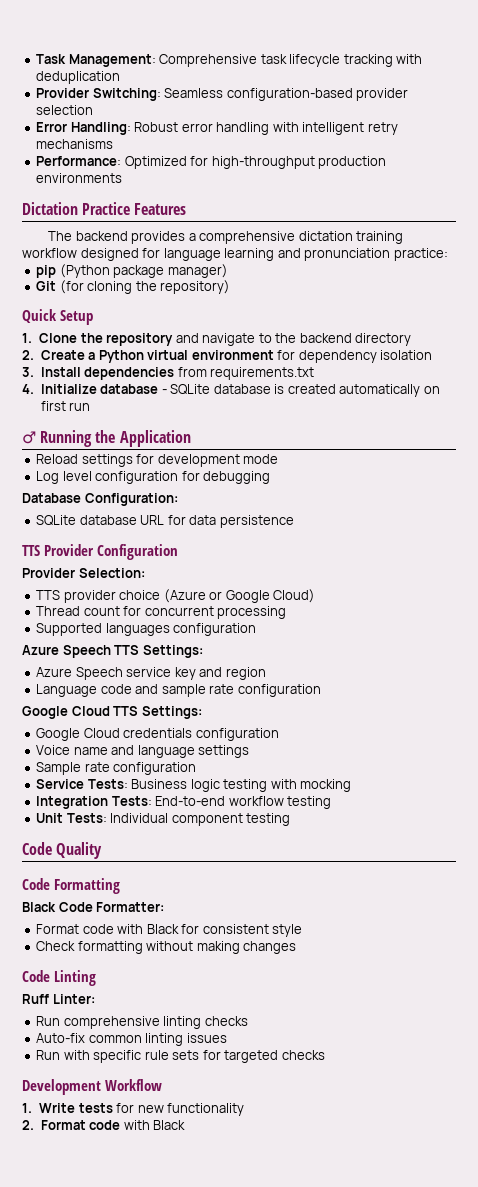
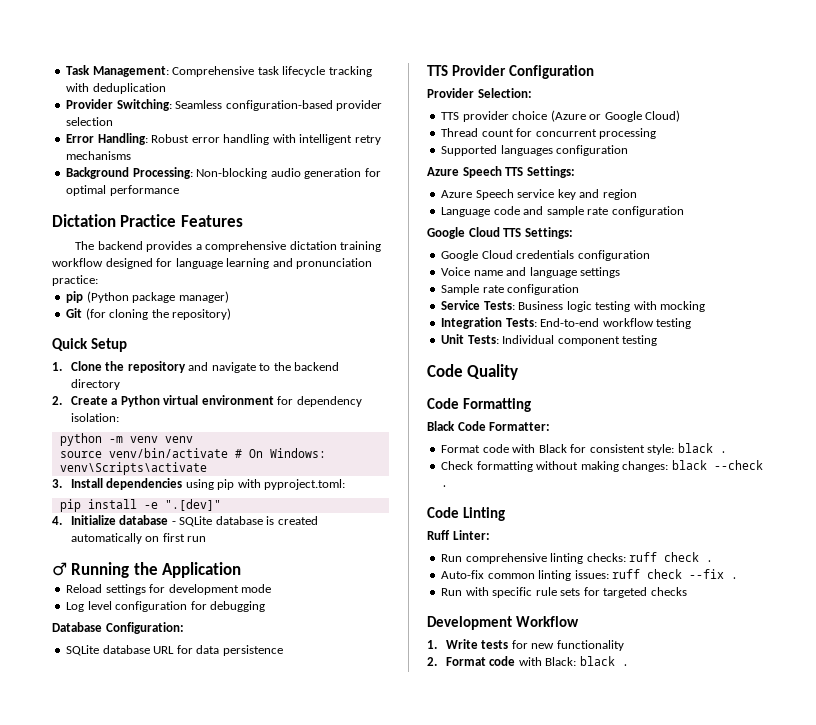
[36,156,387,169] [36,173,123,183] Performance: Optimized for high-throughput production environments -> [66,167,381,179] [66,185,179,196] Background Processing: Non-blocking audio generation for optimal performance
[380,350,433,360] [22,367,315,380] isolation // 3. Install dependencies from requirements.txt -> [70,413,119,422] [59,433,193,446] [59,448,326,458] [59,462,207,475] [52,478,346,490] [59,499,221,512] isolation: // python -m venv venv // source venv/bin/activate # On Windows: venv\Scripts\activate // 3. Install dependencies using pip with pyproject.toml: // pip install -e ".[dev]"
[272,924,303,937] style -> [647,443,727,455] style: black .
[243,941,297,954] changes -> [622,460,763,472] [441,485,449,487] changes: black --check .
[204,1016,248,1026] checks -> [586,552,714,562] checks: ruff check .
[186,1033,227,1043] issues -> [574,569,739,579] issues: ruff check --fix .
[153,1120,186,1130] Black -> [545,656,629,666] Black: black .

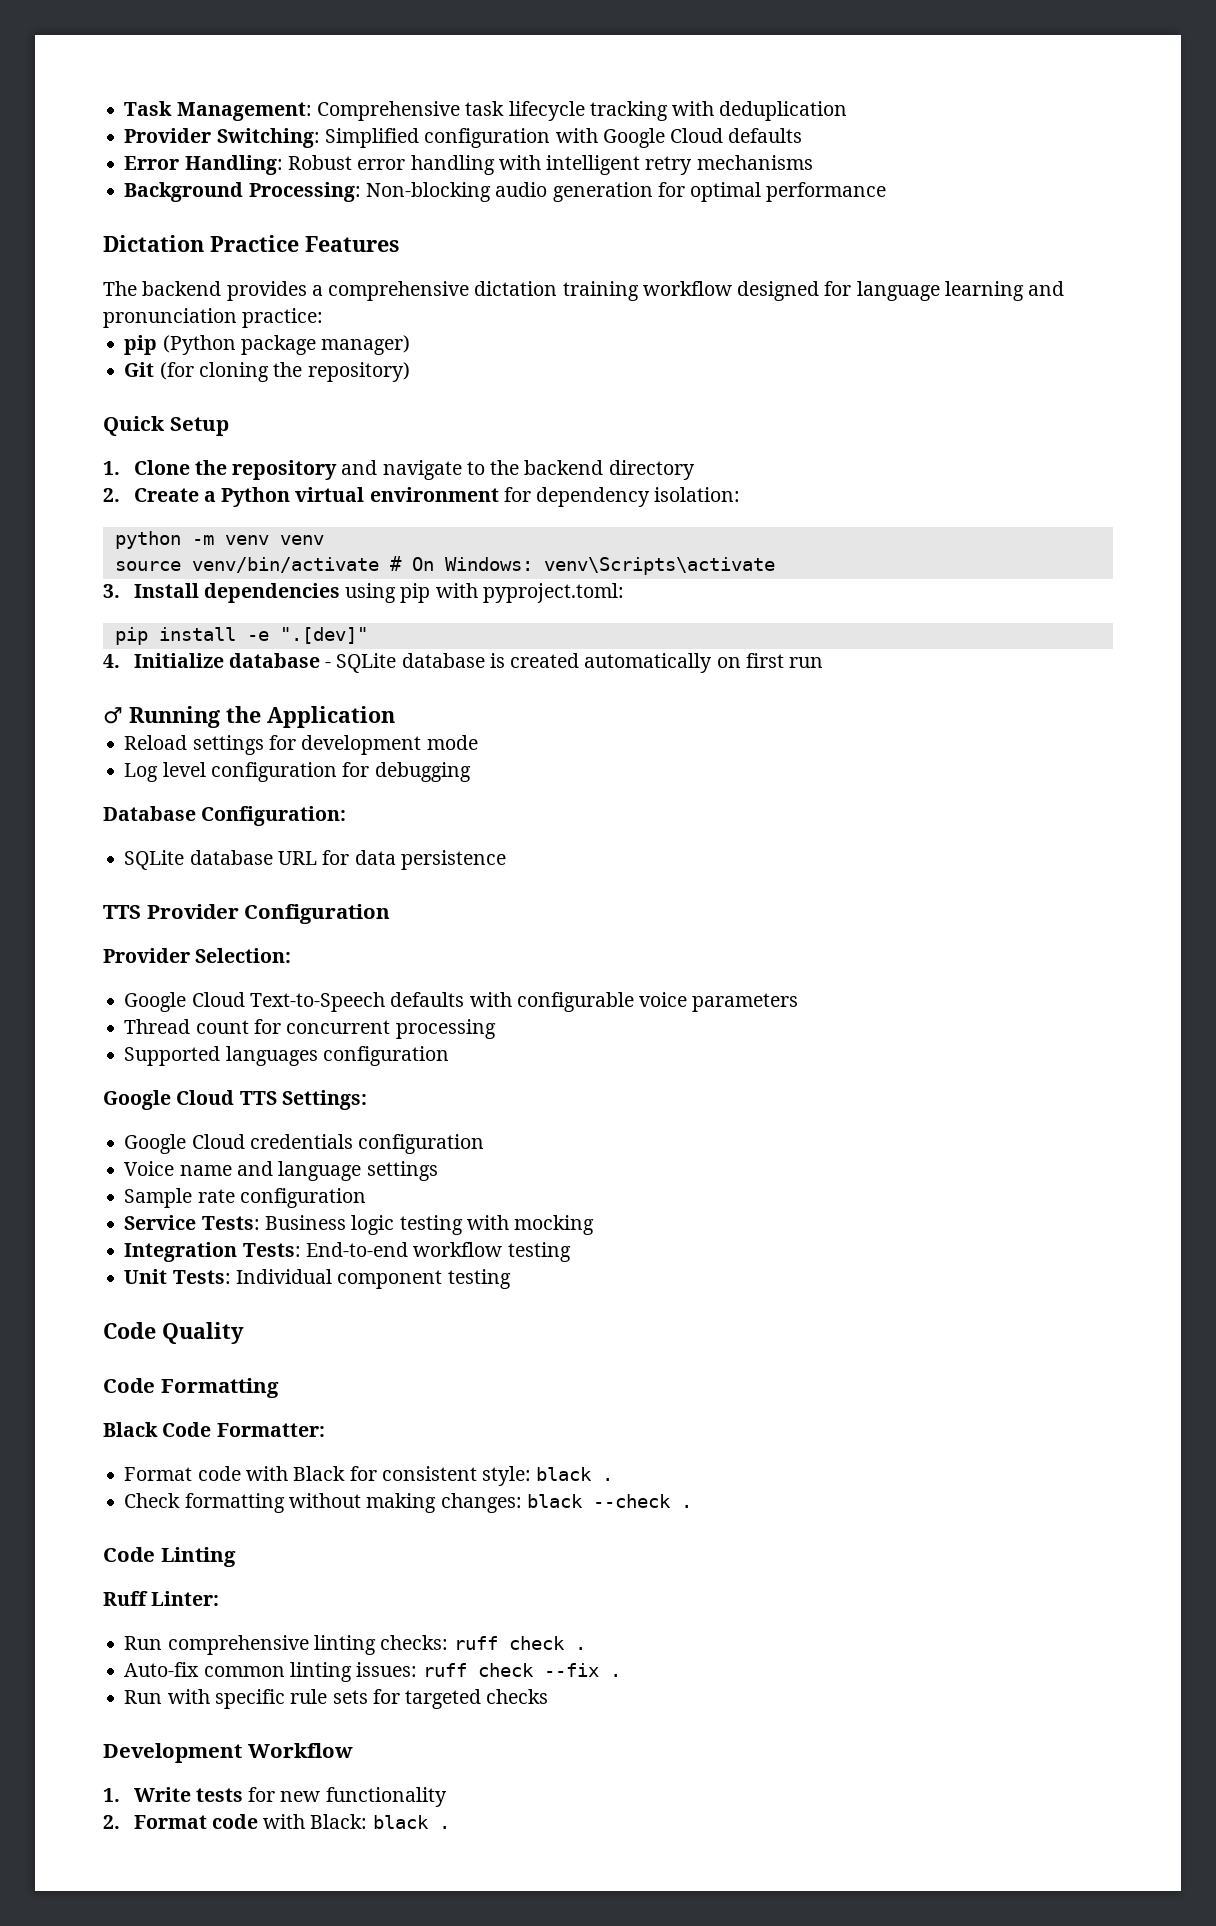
[175,100,383,111] [66,117,114,126] Seamless configuration-based provider selection -> [324,128,803,148] Simplified configuration with Google Cloud defaults
[441,110,681,122] TTS provider choice (Azure or Google Cloud) -> [124,992,799,1012] Google Cloud Text-to-Speech defaults with configurable voice parameters
[427,166,575,178] [441,189,637,200] [441,206,684,217] // Azure Speech TTS Settings: // Azure Speech service key and region // Language code and sample rate configuration -> (449, 1056) none

